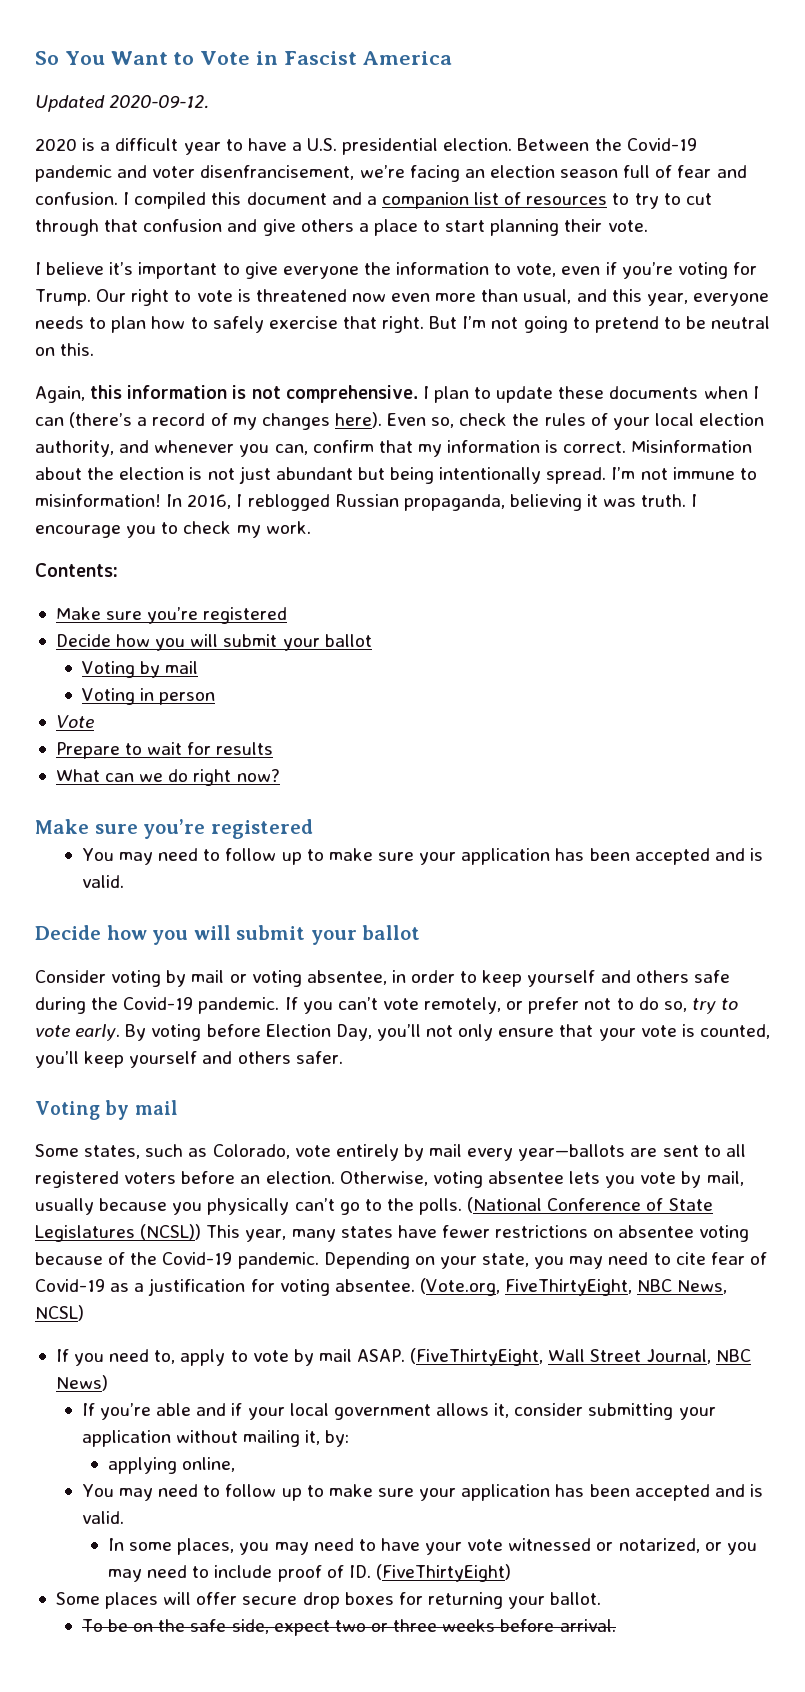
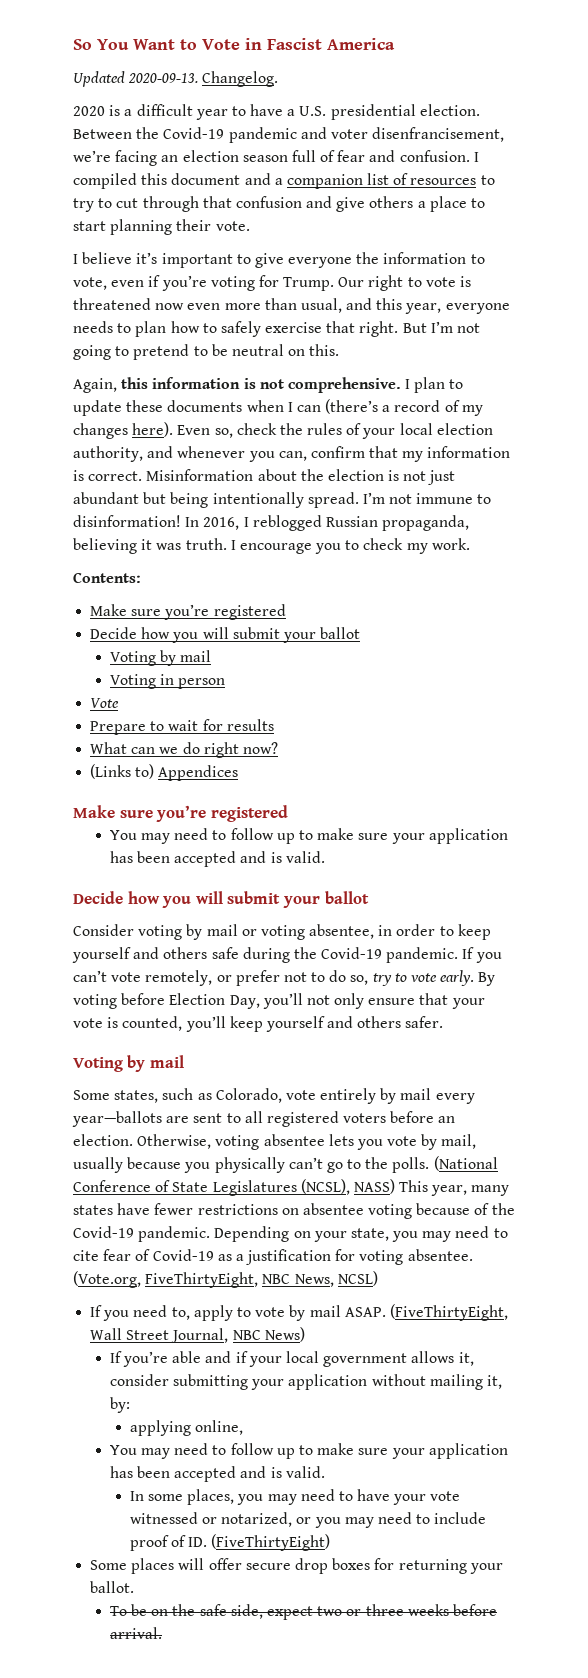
[109,95,210,109] 2020-09-12. -> [128,71,279,87] 2020-09-13. Changelog.
[35,494,161,507] misinformation! -> [73,515,181,527] disinformation!
(280, 775) none -> [90,764,239,781] // (Links to) Appendices
[140,1224,202,1240] (NCSL)) -> [300,1179,395,1195] (NCSL), NASS)

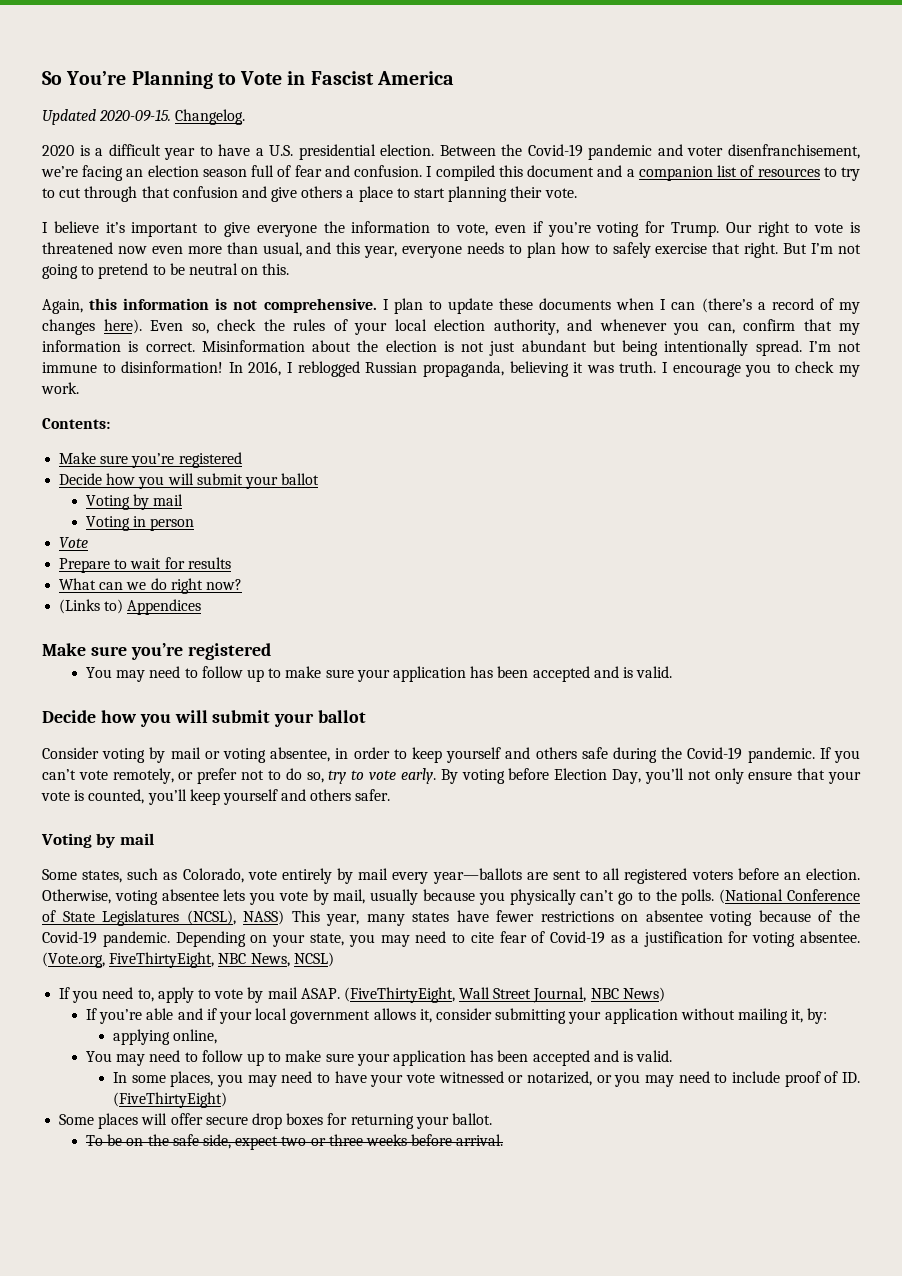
[97,39,175,50] You Want -> [66,70,213,89] You’re Planning
[128,73,199,83] 2020-09-13. -> [99,109,172,122] 2020-09-15.
[372,127,505,142] disenfrancisement, -> [727,144,860,159] disenfranchisement,

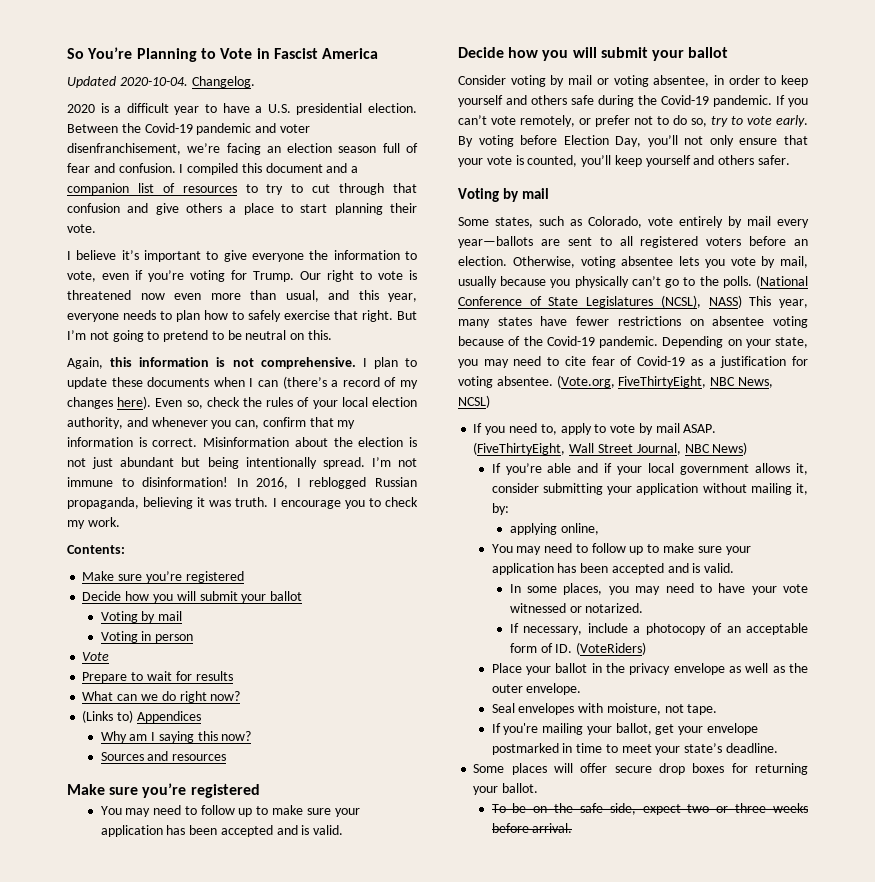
[99,109,172,122] 2020-09-15. -> [119,77,188,86] 2020-10-04.
(202, 607) none -> [100,731,252,743] [100,751,227,761] // Why am I saying this now? // Sources and resources
[527,1071,860,1087] [113,1092,228,1108] notarized, or you may need to include proof of ID. (FiveThirtyEight) -> [585,603,644,613] [509,623,808,635] [509,642,647,655] [491,663,808,675] [491,683,582,695] [491,703,718,715] [491,723,759,735] [491,743,779,755] notarized. // If necessary, include a photocopy of an acceptable form of ID. (VoteRiders) // Place your ballot in the privacy envelope as well as the outer envelope. // Seal envelopes with moisture, not tape. // If you're mailing your ballot, get your envelope postmarked in time to meet your state’s deadline.

